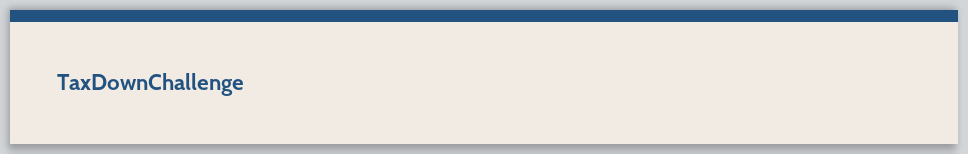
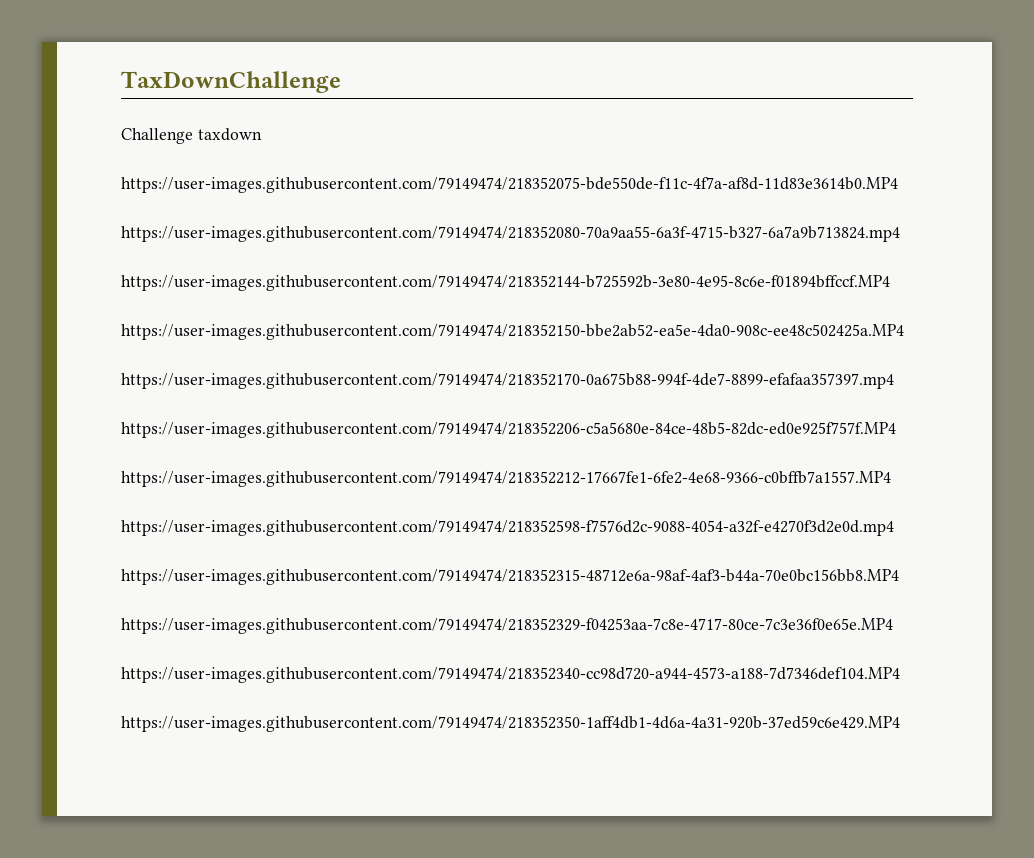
(244, 84) none -> [121,128,262,144] [121,177,898,193] [121,226,900,242] [121,275,890,291] [121,324,904,340] [121,373,894,389] [121,422,896,438] [121,471,891,487] [121,520,894,536] [121,569,899,585] [121,618,893,634] [121,667,900,683] [121,716,900,732] // Challenge taxdown // https://user-images.githubusercontent.com/79149474/218352075-bde550de-f11c-4f7a-af8d-11d83e3614b0.MP4 // https://user-images.githubusercontent.com/79149474/218352080-70a9aa55-6a3f-4715-b327-6a7a9b713824.mp4 // https://user-images.githubusercontent.com/79149474/218352144-b725592b-3e80-4e95-8c6e-f01894bffccf.MP4 // https://user-images.githubusercontent.com/79149474/218352150-bbe2ab52-ea5e-4da0-908c-ee48c502425a.MP4 // https://user-images.githubusercontent.com/79149474/218352170-0a675b88-994f-4de7-8899-efafaa357397.mp4 // https://user-images.githubusercontent.com/79149474/218352206-c5a5680e-84ce-48b5-82dc-ed0e925f757f.MP4 // https://user-images.githubusercontent.com/79149474/218352212-17667fe1-6fe2-4e68-9366-c0bffb7a1557.MP4 // https://user-images.githubusercontent.com/79149474/218352598-f7576d2c-9088-4054-a32f-e4270f3d2e0d.mp4 // https://user-images.githubusercontent.com/79149474/218352315-48712e6a-98af-4af3-b44a-70e0bc156bb8.MP4 // https://user-images.githubusercontent.com/79149474/218352329-f04253aa-7c8e-4717-80ce-7c3e36f0e65e.MP4 // https://user-images.githubusercontent.com/79149474/218352340-cc98d720-a944-4573-a188-7d7346def104.MP4 // https://user-images.githubusercontent.com/79149474/218352350-1aff4db1-4d6a-4a31-920b-37ed59c6e429.MP4

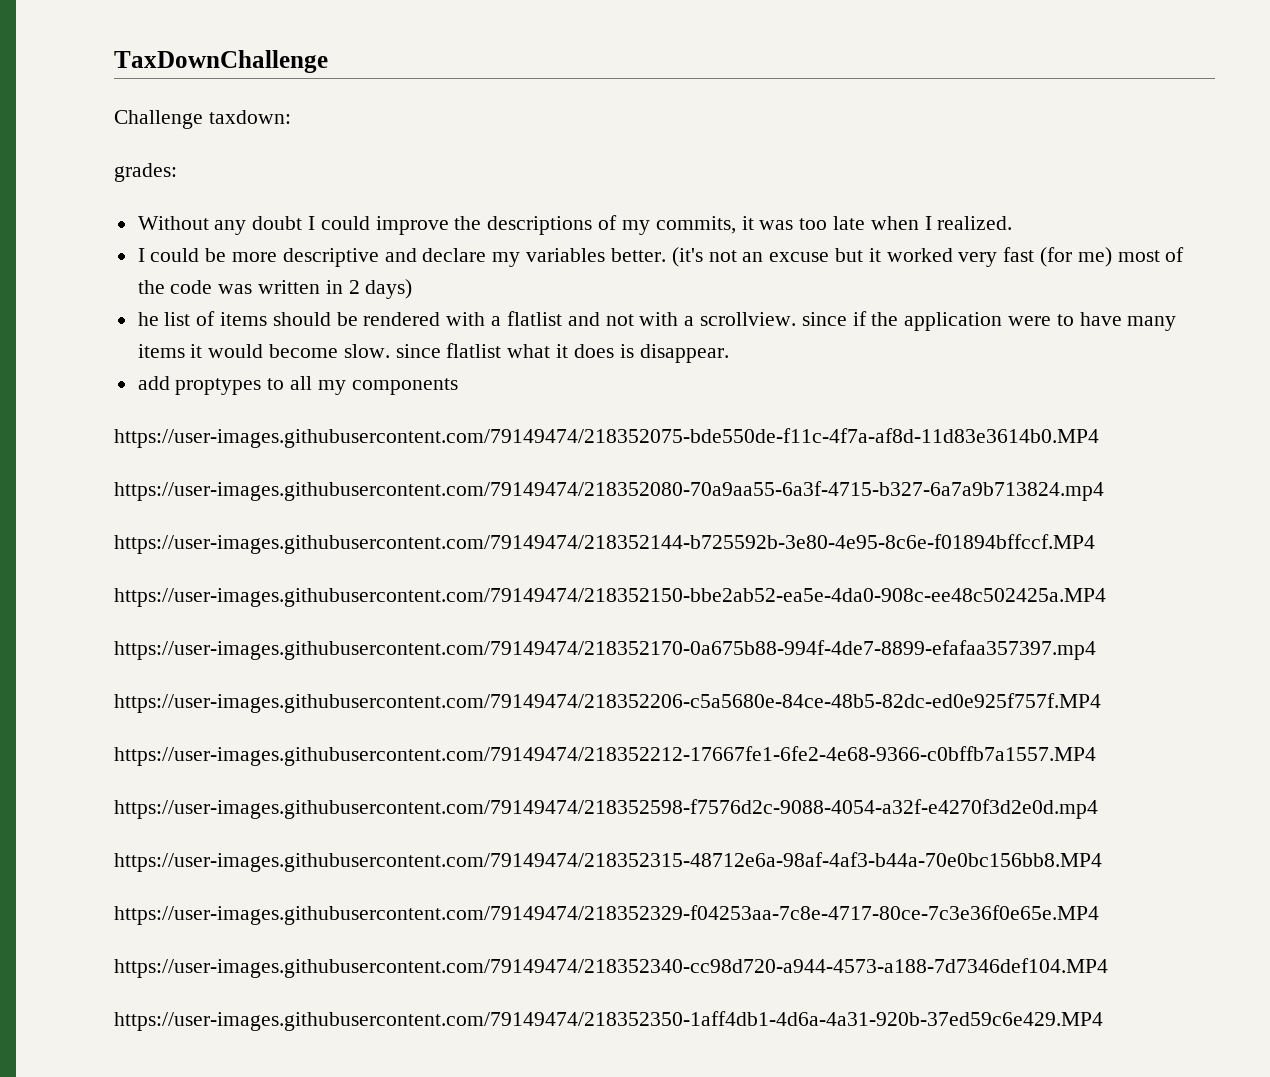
[197,128,262,141] taxdown -> [208,110,291,124] [114,163,177,182] [137,215,1013,235] [137,247,1185,267] [137,279,413,299] [137,311,1177,331] [137,343,729,363] [137,376,458,395] taxdown: // grades: // Without any doubt I could improve the descriptions of my commits, it was too late when I realized. // I could be more descriptive and declare my variables better. (it's not an excuse but it worked very fast (for me) most of the code was written in 2 days) // he list of items should be rendered with a flatlist and not with a scrollview. since if the application were to have many items it would become slow. since flatlist what it does is disappear. // add proptypes to all my components

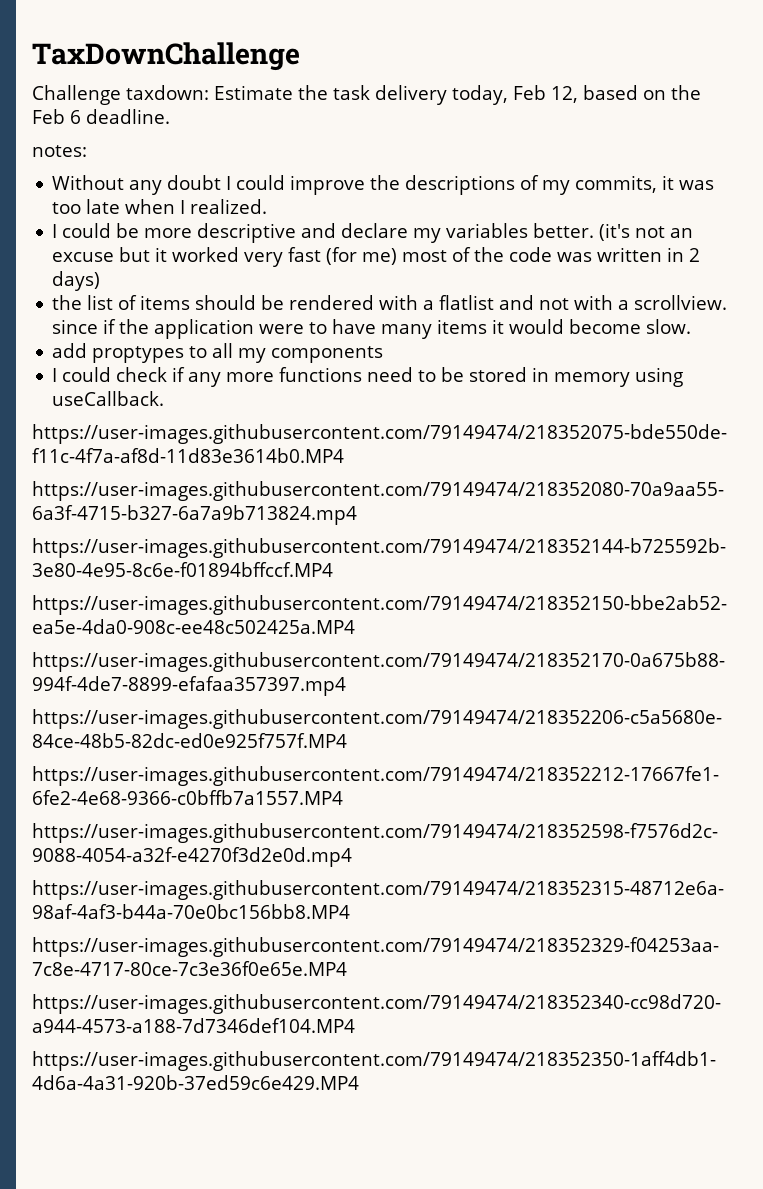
[114,163,177,182] // grades: -> [214,85,701,105] [32,109,170,124] [32,145,87,157] Estimate the task delivery today, Feb 12, based on the Feb 6 deadline. // notes:
[137,312,159,326] he -> [52,295,83,310] the
[395,343,729,363] since flatlist what it does is disappear. -> (692, 326) none
(458, 386) none -> [52,367,684,387] [52,391,165,406] // I could check if any more functions need to be stored in memory using useCallback.

